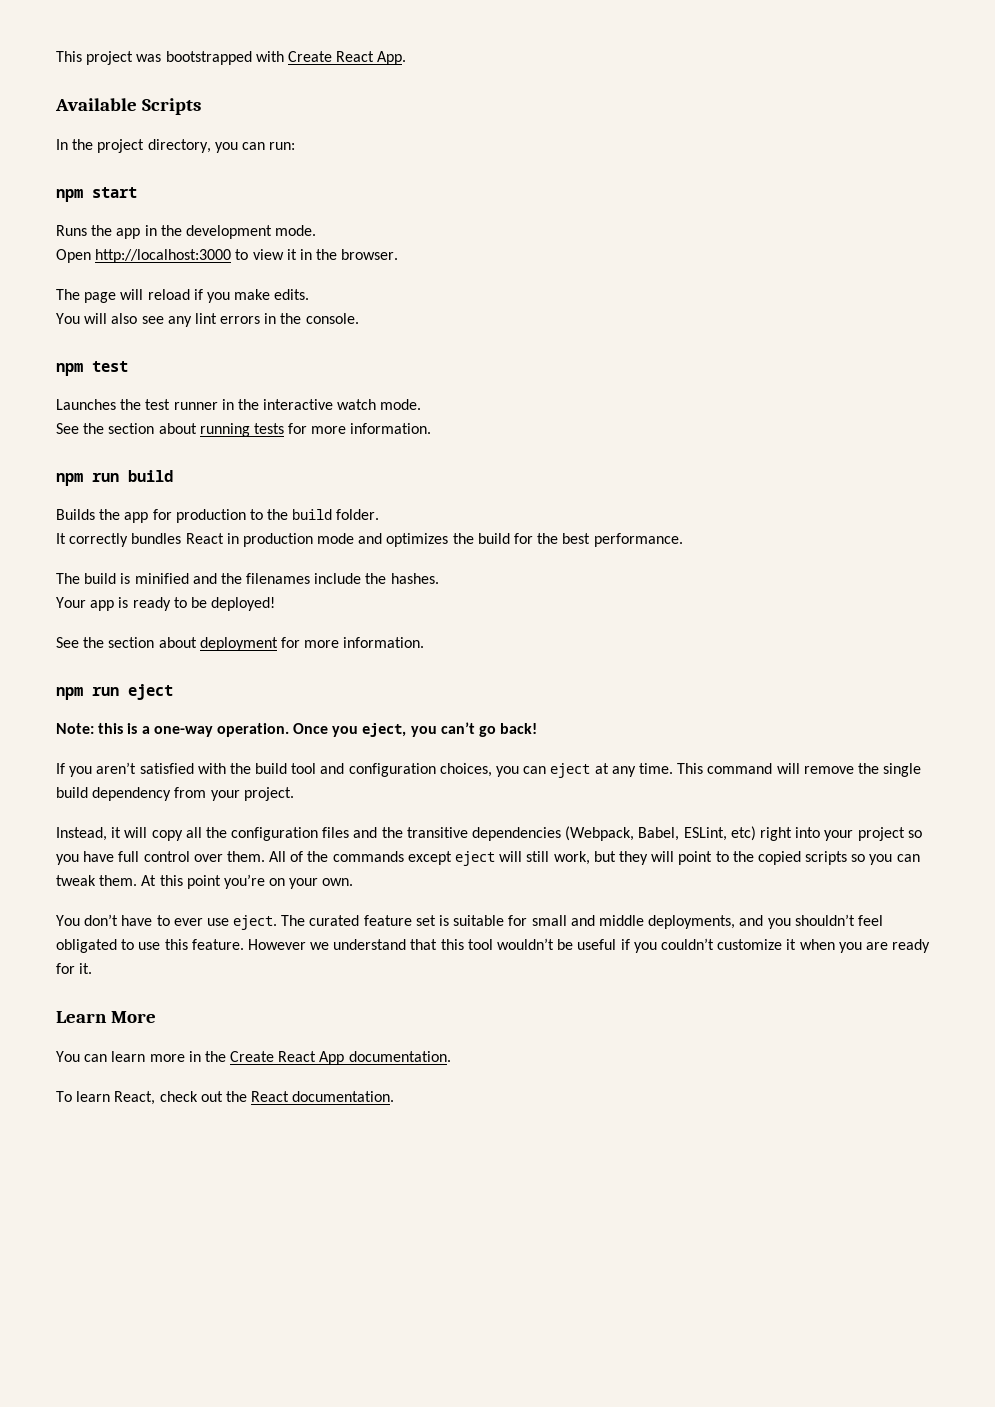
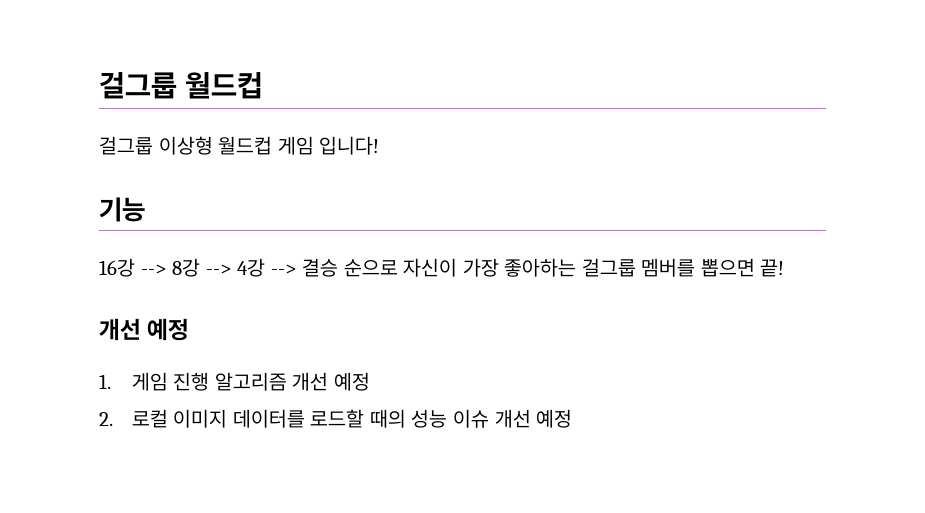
[56,51,407,65] [55,98,201,115] [56,139,296,153] [56,187,137,202] [56,225,317,239] [56,249,399,263] [56,289,310,303] [56,313,359,327] [56,361,128,376] [56,399,422,410] [56,423,432,437] [56,470,173,486] [56,509,380,523] [56,533,683,547] [56,573,439,584] [56,597,276,611] [56,637,425,651] [56,684,173,700] [56,722,538,737] [56,762,922,778] [56,787,294,801] [56,826,922,841] [56,851,920,866] [56,874,354,889] [56,914,883,930] [56,938,931,953] [56,963,93,974] [56,1011,156,1023] [56,1051,451,1065] [56,1091,395,1105] This project was bootstrapped with Create React App. // Available Scripts // In the project directory, you can run: // npm start // Runs the app in the development mode. // Open http://localhost:3000 to view it in the browser. // The page will reload if you make edits. // You will also see any lint errors in the console. // npm test // Launches the test runner in the interactive watch mode. // See the section about running tests for more information. // npm run build // Builds the app for production to the build folder. // It correctly bundles React in production mode and optimizes the build for the best performance. // The build is minified and the filenames include the hashes. // Your app is ready to be deployed! // See the section about deployment for more information. // npm run eject // Note: this is a one-way operation. Once you eject, you can’t go back! // If you aren’t satisfied with the build tool and configuration choices, you can eject at any time. This command will remove the single build dependency from your project. // Instead, it will copy all the configuration files and the transitive dependencies (Webpack, Babel, ESLint, etc) right into your project so you have full control over them. All of the commands except eject will still work, but they will point to the copied scripts so you can tweak them. At this point you’re on your own. // You don’t have to ever use eject. The curated feature set is suitable for small and middle deployments, and you shouldn’t feel obligated to use this feature. However we understand that this tool wouldn’t be useful if you couldn’t customize it when you are ready for it. // Learn More // You can learn more in the Create React App documentation. // To learn React, check out the React documentation. -> [99,72,264,99] [99,136,380,155] [99,197,145,222] [99,258,785,277] [99,318,190,341] [99,372,370,391] [99,409,573,428] 걸그룹 월드컵 // 걸그룹 이상형 월드컵 게임 입니다! // 기능 // 16강 --> 8강 --> 4강 --> 결승 순으로 자신이 가장 좋아하는 걸그룹 멤버를 뽑으면 끝! // 개선 예정 // 1. 게임 진행 알고리즘 개선 예정 // 2. 로컬 이미지 데이터를 로드할 때의 성능 이슈 개선 예정

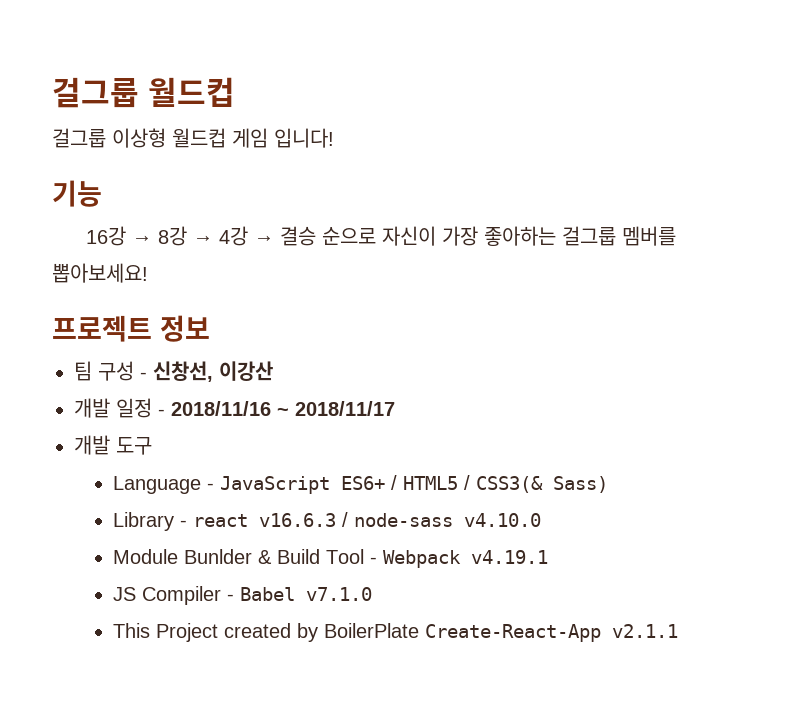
[140,258,297,277] --> 8강 --> 4강 --> -> [131,226,274,246] → 8강 → 4강 →
[700,258,785,277] [99,318,190,341] [99,372,370,391] [99,409,573,428] 뽑으면 끝! // 개선 예정 // 1. 게임 진행 알고리즘 개선 예정 // 2. 로컬 이미지 데이터를 로드할 때의 성능 이슈 개선 예정 -> [52,263,148,283] [52,315,210,342] [74,361,273,382] [74,398,395,418] [74,435,152,455] [113,475,609,494] [113,512,542,531] [113,549,549,568] [113,586,373,605] [113,623,679,642] 뽑아보세요! // 프로젝트 정보 // 팀 구성 - 신창선, 이강산 // 개발 일정 - 2018/11/16 ~ 2018/11/17 // 개발 도구 // Language - JavaScript ES6+ / HTML5 / CSS3(& Sass) // Library - react v16.6.3 / node-sass v4.10.0 // Module Bunlder & Build Tool - Webpack v4.19.1 // JS Compiler - Babel v7.1.0 // This Project created by BoilerPlate Create-React-App v2.1.1

